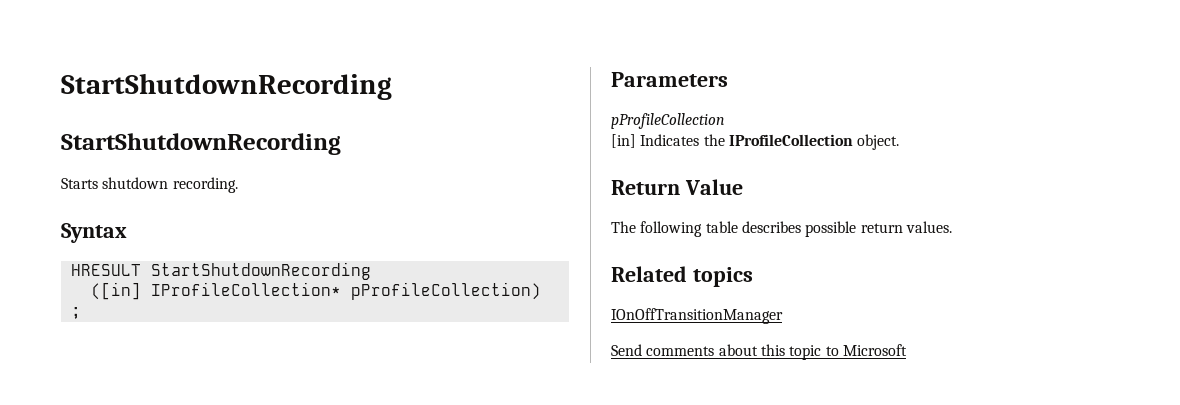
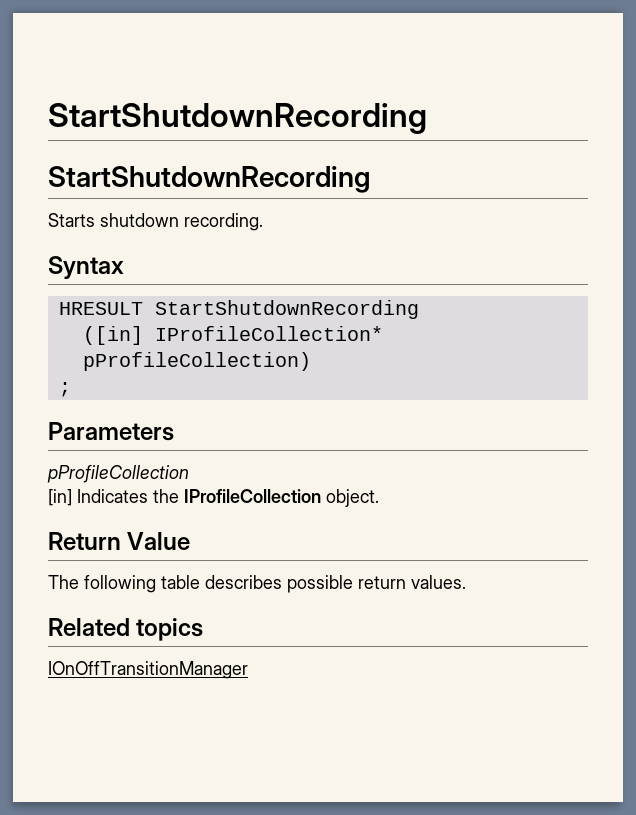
[611,344,907,360] // Send comments about this topic to Microsoft -> (248, 670) none

